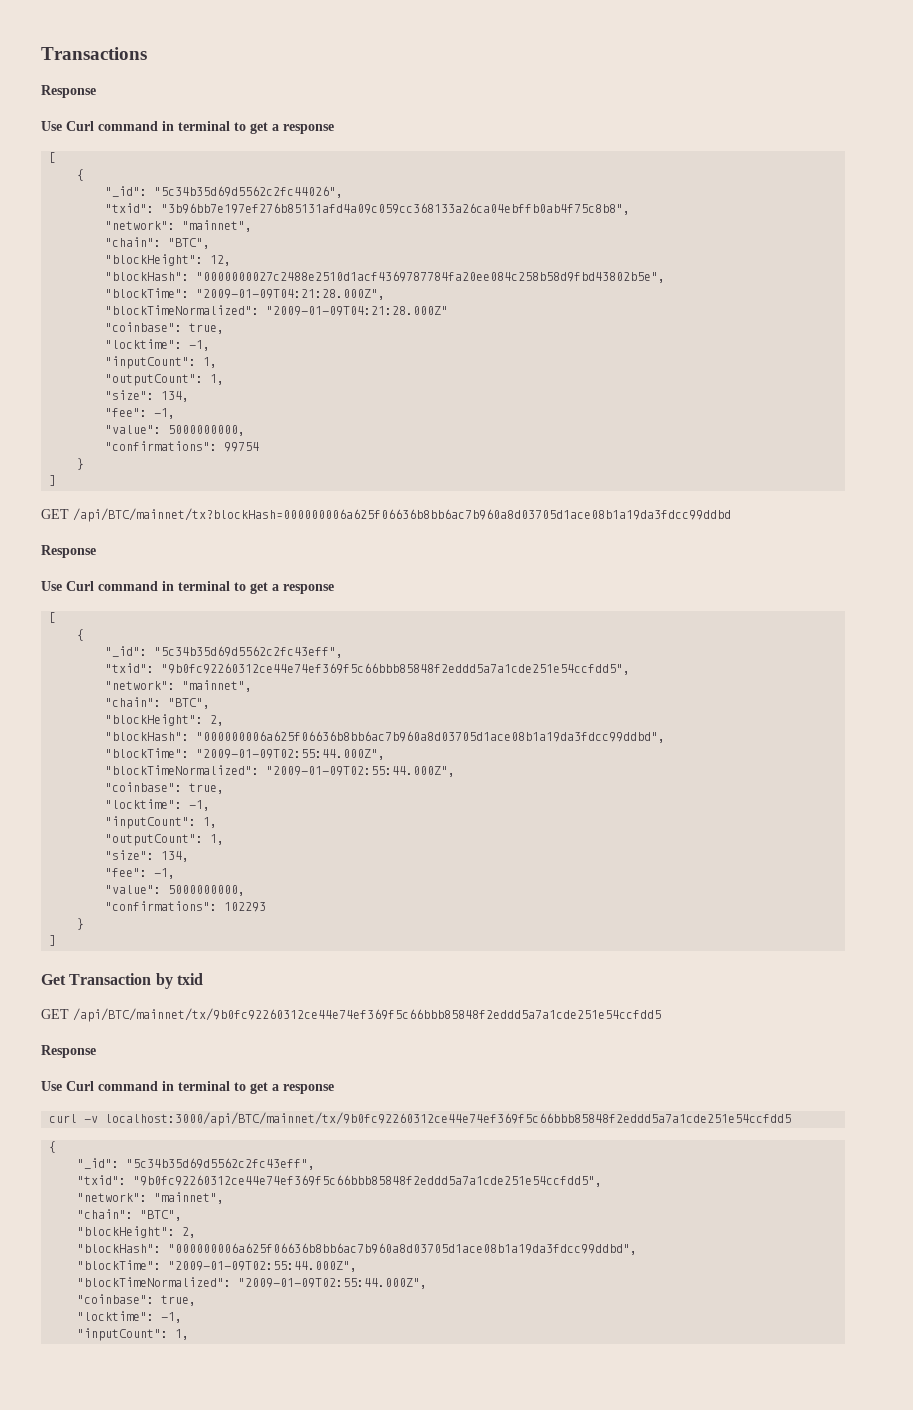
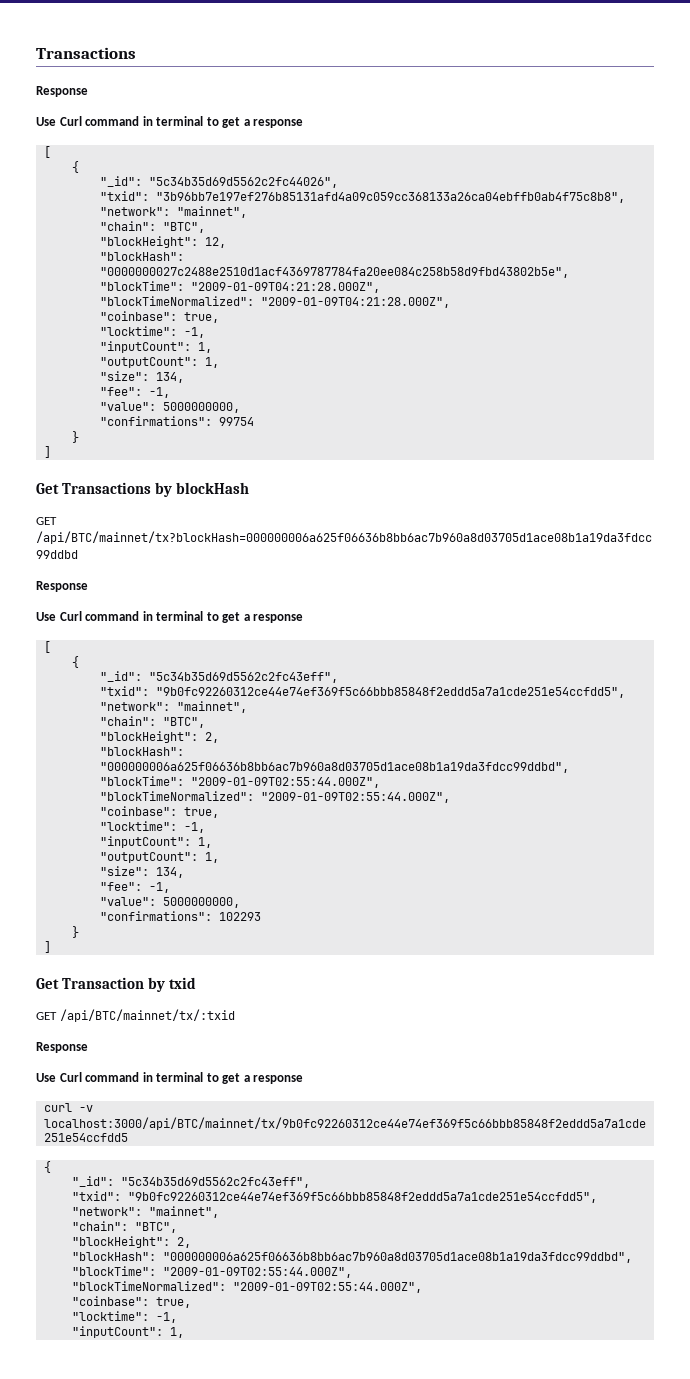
[266,306,449,316] "2009-01-09T04:21:28.000Z" -> [260,297,450,308] "2009-01-09T04:21:28.000Z",
(57, 480) none -> [36,482,249,497] // Get Transactions by blockHash
[73,1008,661,1022] /api/BTC/mainnet/tx/9b0fc92260312ce44e74ef369f5c66bbb85848f2eddd5a7a1cde251e54ccfdd5 -> [59,1009,235,1022] /api/BTC/mainnet/tx/:txid

